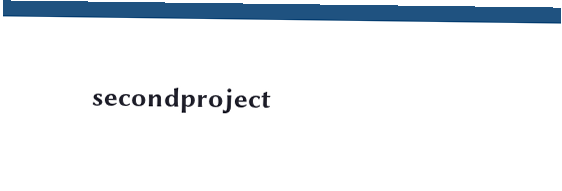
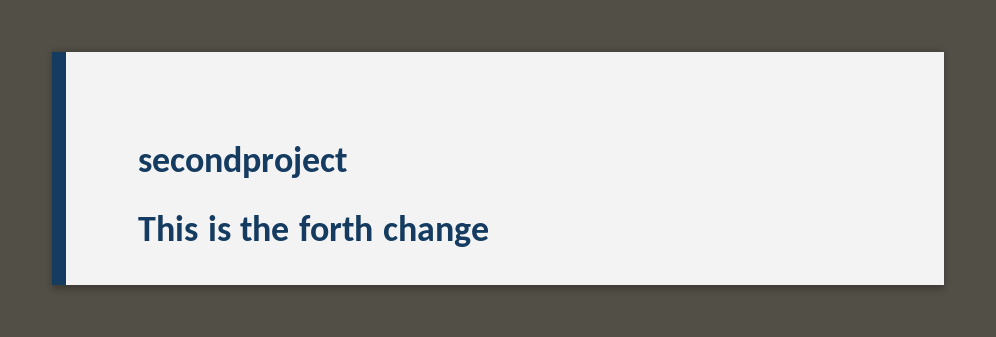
(272, 100) none -> [138,215,489,247] // This is the forth change

